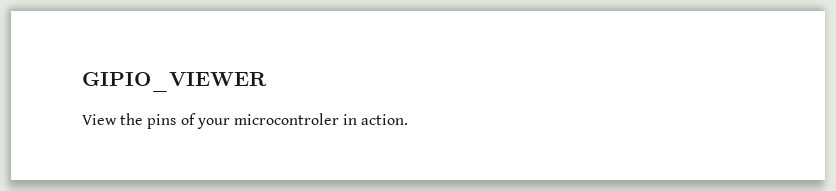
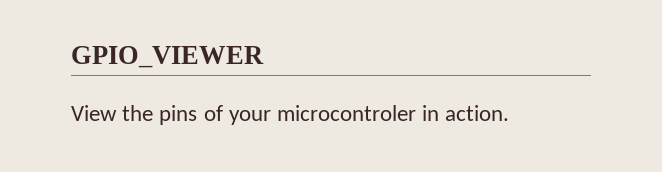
[82,72,267,92] GIPIO_VIEWER -> [71,46,264,68] GPIO_VIEWER

